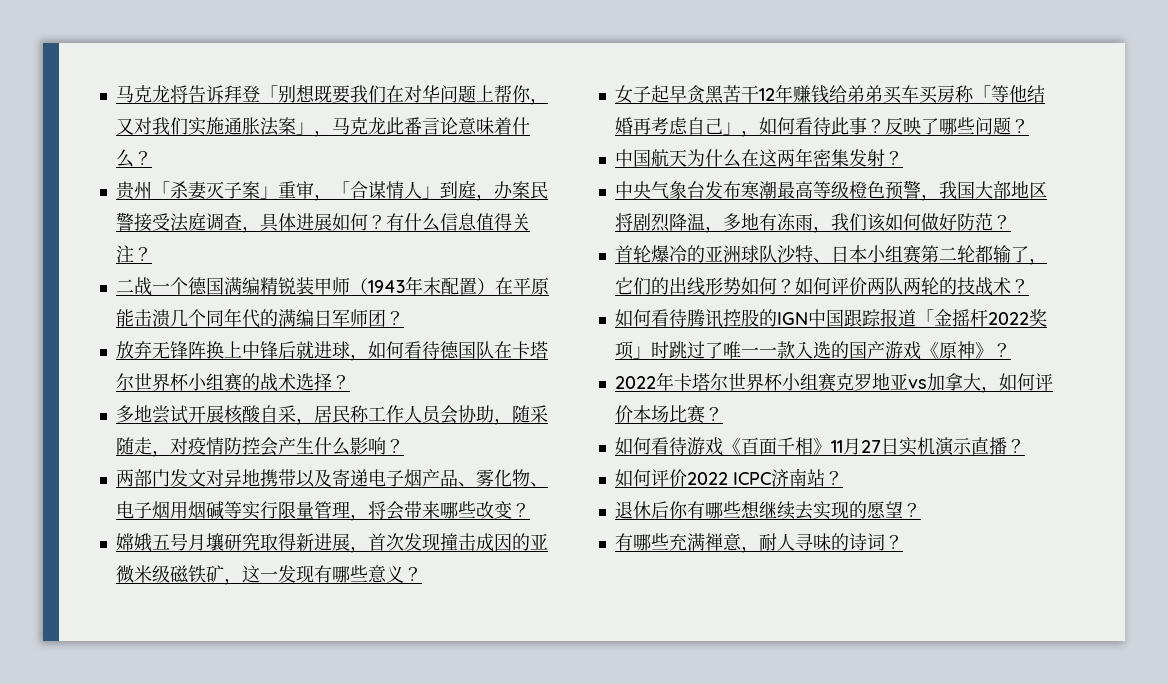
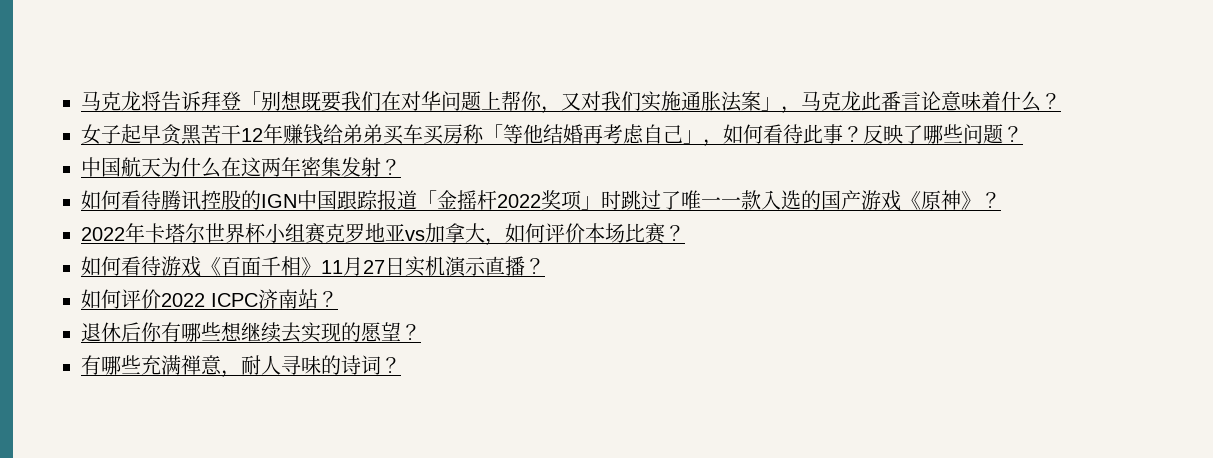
[115,181,548,201] [115,212,530,233] [115,245,152,263] [115,276,549,296] [115,308,404,328] [115,341,548,361] [115,372,350,392] [115,405,548,425] [115,437,404,457] [115,469,548,488] [115,501,530,521] [115,533,548,553] [115,565,422,585] // 贵州「杀妻灭子案」重审，「合谋情人」到庭，办案民警接受法庭调查，具体进展如何？有什么信息值得关注？ // 二战一个德国满编精锐装甲师（1943年末配置）在平原能击溃几个同年代的满编日军师团？ // 放弃无锋阵换上中锋后就进球，如何看待德国队在卡塔尔世界杯小组赛的战术选择？ // 多地尝试开展核酸自采，居民称工作人员会协助，随采随走，对疫情防控会产生什么影响？ // 两部门发文对异地携带以及寄递电子烟产品、雾化物、电子烟用烟碱等实行限量管理，将会带来哪些改变？ // 嫦娥五号月壤研究取得新进展，首次发现撞击成因的亚微米级磁铁矿，这一发现有哪些意义？ -> (1061, 101) none
[614,180,1047,201] [614,213,1011,233] [614,245,1047,265] [614,277,1029,296] // 中央气象台发布寒潮最高等级橙色预警，我国大部地区将剧烈降温，多地有冻雨，我们该如何做好防范？ // 首轮爆冷的亚洲球队沙特、日本小组赛第二轮都输了，它们的出线形势如何？如何评价两队两轮的技战术？ -> (401, 167) none

